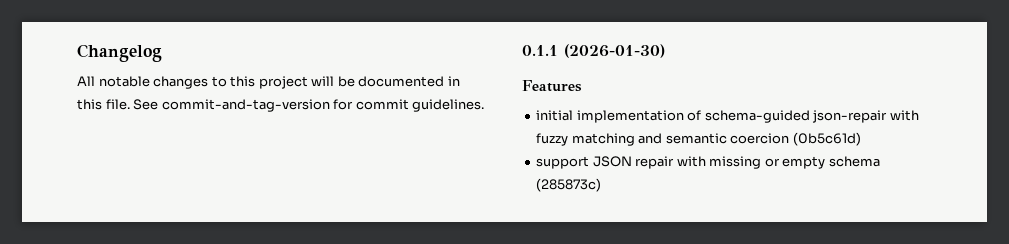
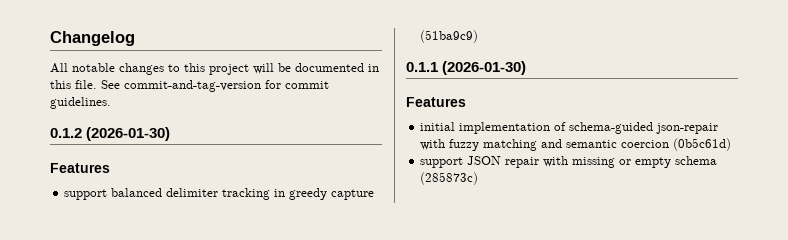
(485, 105) none -> [50,127,171,141] [50,163,110,173] [64,188,375,200] [420,30,479,43] // 0.1.2 (2026-01-30) // Features // support balanced delimiter tracking in greedy capture (51ba9c9)

